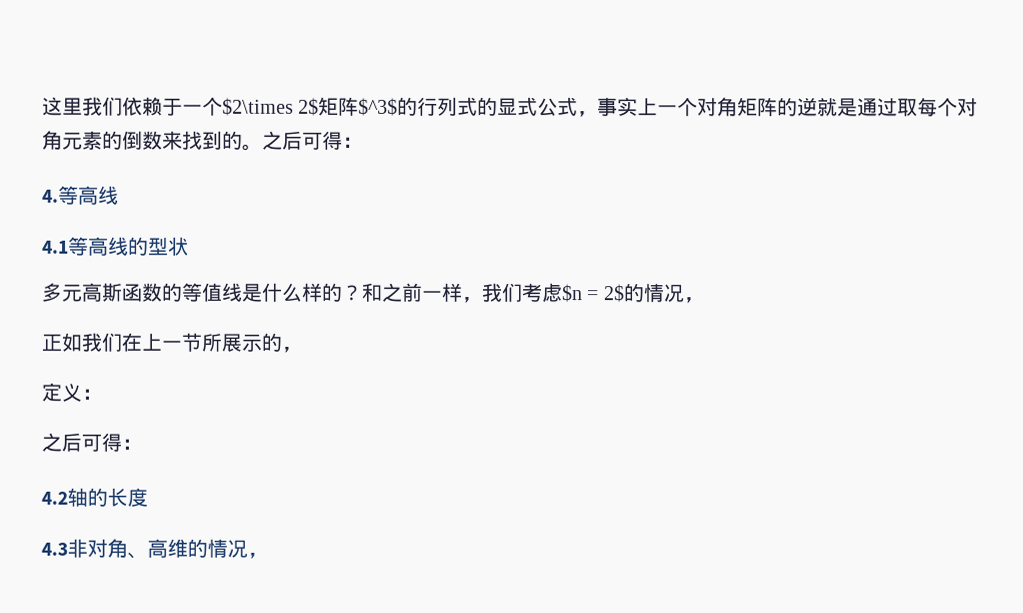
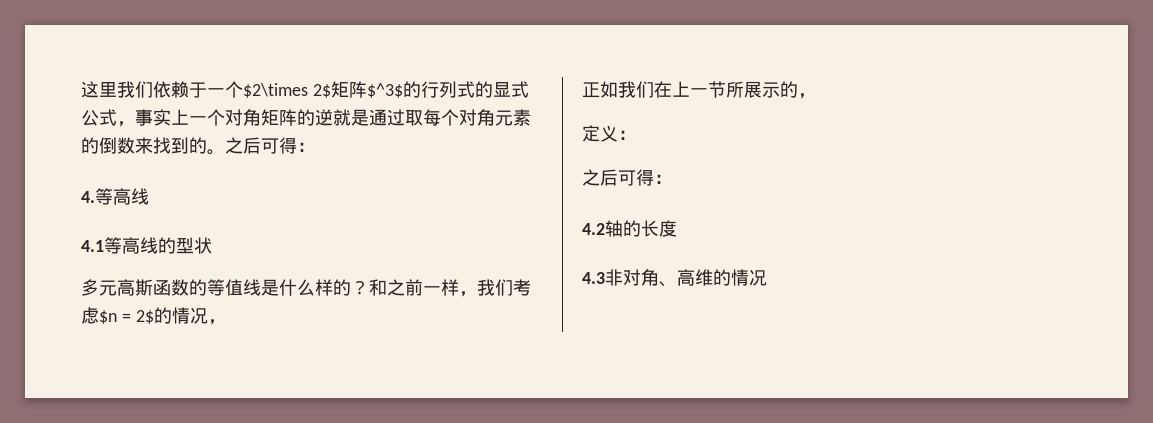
[247,552,268,559] ， -> (767, 277) none

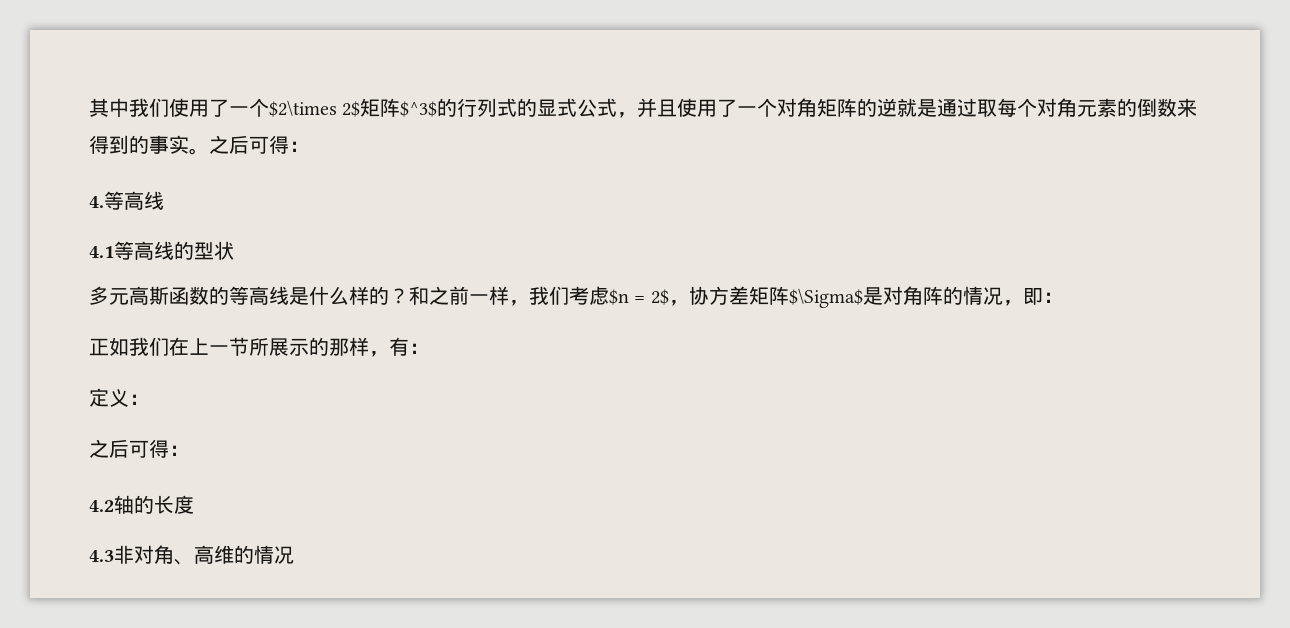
[81,81,207,98] 这里我们依赖于 -> [89,98,229,117] 其中我们使用了
[135,109,189,126] 事实上 -> [637,98,738,118] 并且使用了
[153,137,207,154] 找到的 -> [89,135,189,154] 得到的事实
[225,279,243,296] 值 -> [249,286,269,305] 高
(154, 317) none -> [668,286,943,308] ，协方差矩阵$\Sigma$是对角阵
(226, 322) none -> [1022,288,1063,305] 即：
[798,93,816,99] ， -> [329,337,429,357] 那样，有：

